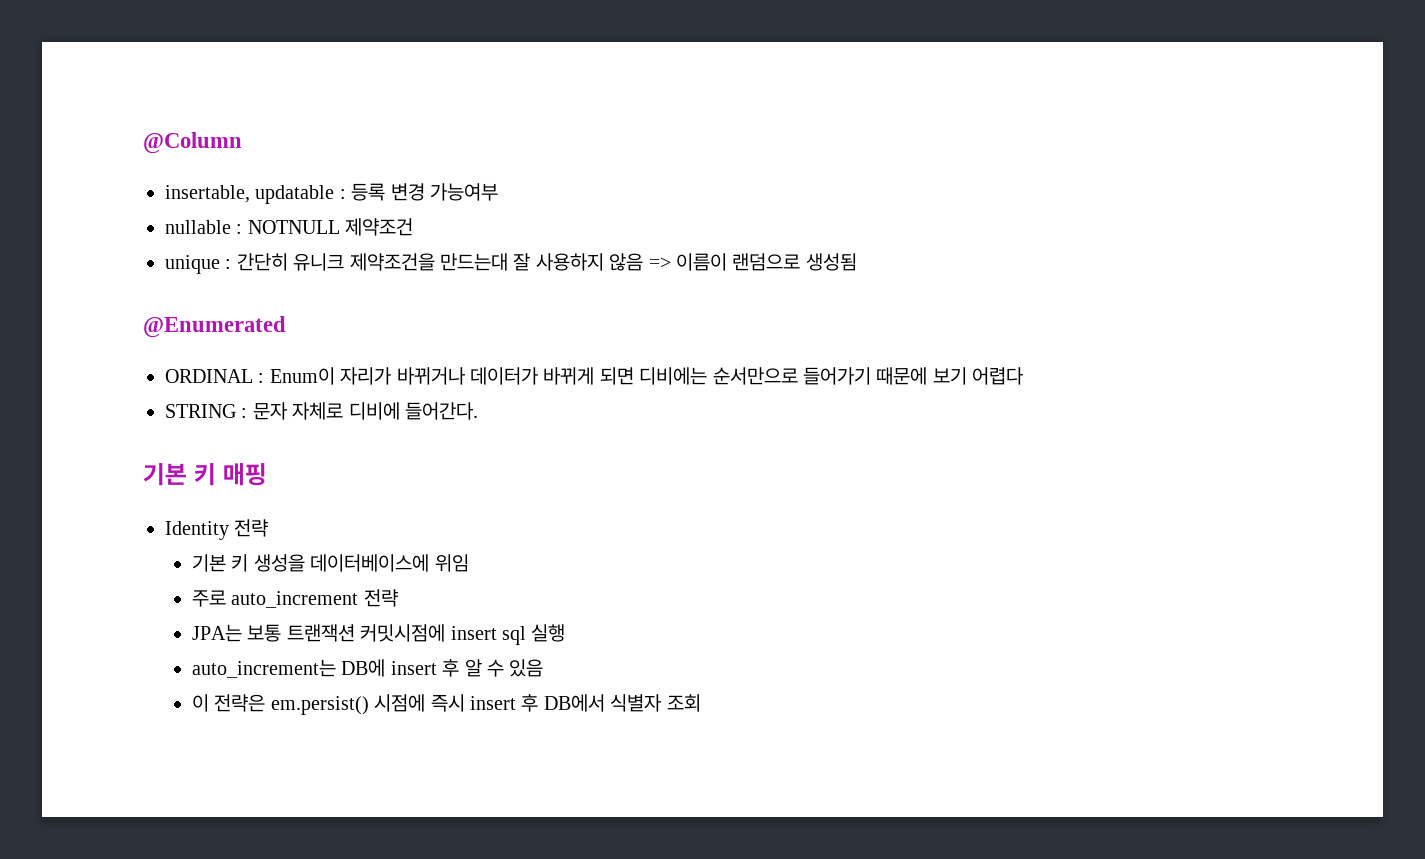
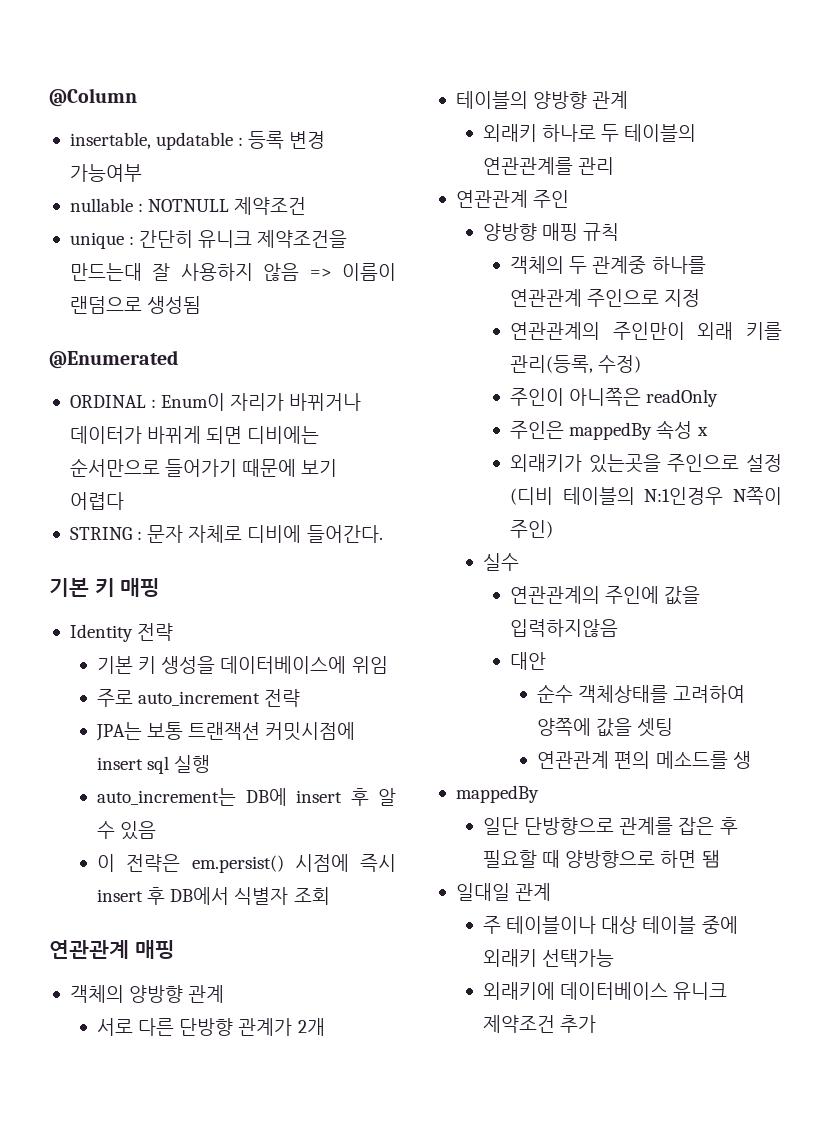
(701, 703) none -> [49,940,175,959] [69,985,225,1003] [97,1018,325,1036] [455,91,629,109] [483,124,697,142] [483,157,615,175] [455,190,570,208] [483,223,620,241] [510,256,706,274] [510,289,701,307] [510,322,782,340] [510,355,642,373] [510,388,719,407] [510,420,708,440] [510,454,782,473] [510,487,782,505] [510,520,554,538] [483,553,520,571] [510,586,701,605] [510,619,619,637] [510,652,547,670] [537,684,746,703] [537,718,674,737] [537,751,751,769] [455,785,539,803] [483,817,738,835] [483,850,720,868] [455,883,552,901] [483,916,738,934] [483,949,615,967] [483,982,728,1000] [483,1015,597,1033] // 연관관계 매핑 // 객체의 양방향 관계 // 서로 다른 단방향 관계가 2개 // 테이블의 양방향 관계 // 외래키 하나로 두 테이블의 연관관계를 관리 // 연관관계 주인 // 양방향 매핑 규칙 // 객체의 두 관계중 하나를 연관관계 주인으로 지정 // 연관관계의 주인만이 외래 키를 관리(등록, 수정) // 주인이 아니쪽은 readOnly // 주인은 mappedBy 속성 x // 외래키가 있는곳을 주인으로 설정 (디비 테이블의 N:1인경우 N쪽이 주인) // 실수 // 연관관계의 주인에 값을 입력하지않음 // 대안 // 순수 객체상태를 고려하여 양쪽에 값을 셋팅 // 연관관계 편의 메소드를 생 // mappedBy // 일단 단방향으로 관계를 잡은 후 필요할 때 양방향으로 하면 됌 // 일대일 관계 // 주 테이블이나 대상 테이블 중에 외래키 선택가능 // 외래키에 데이터베이스 유니크 제약조건 추가

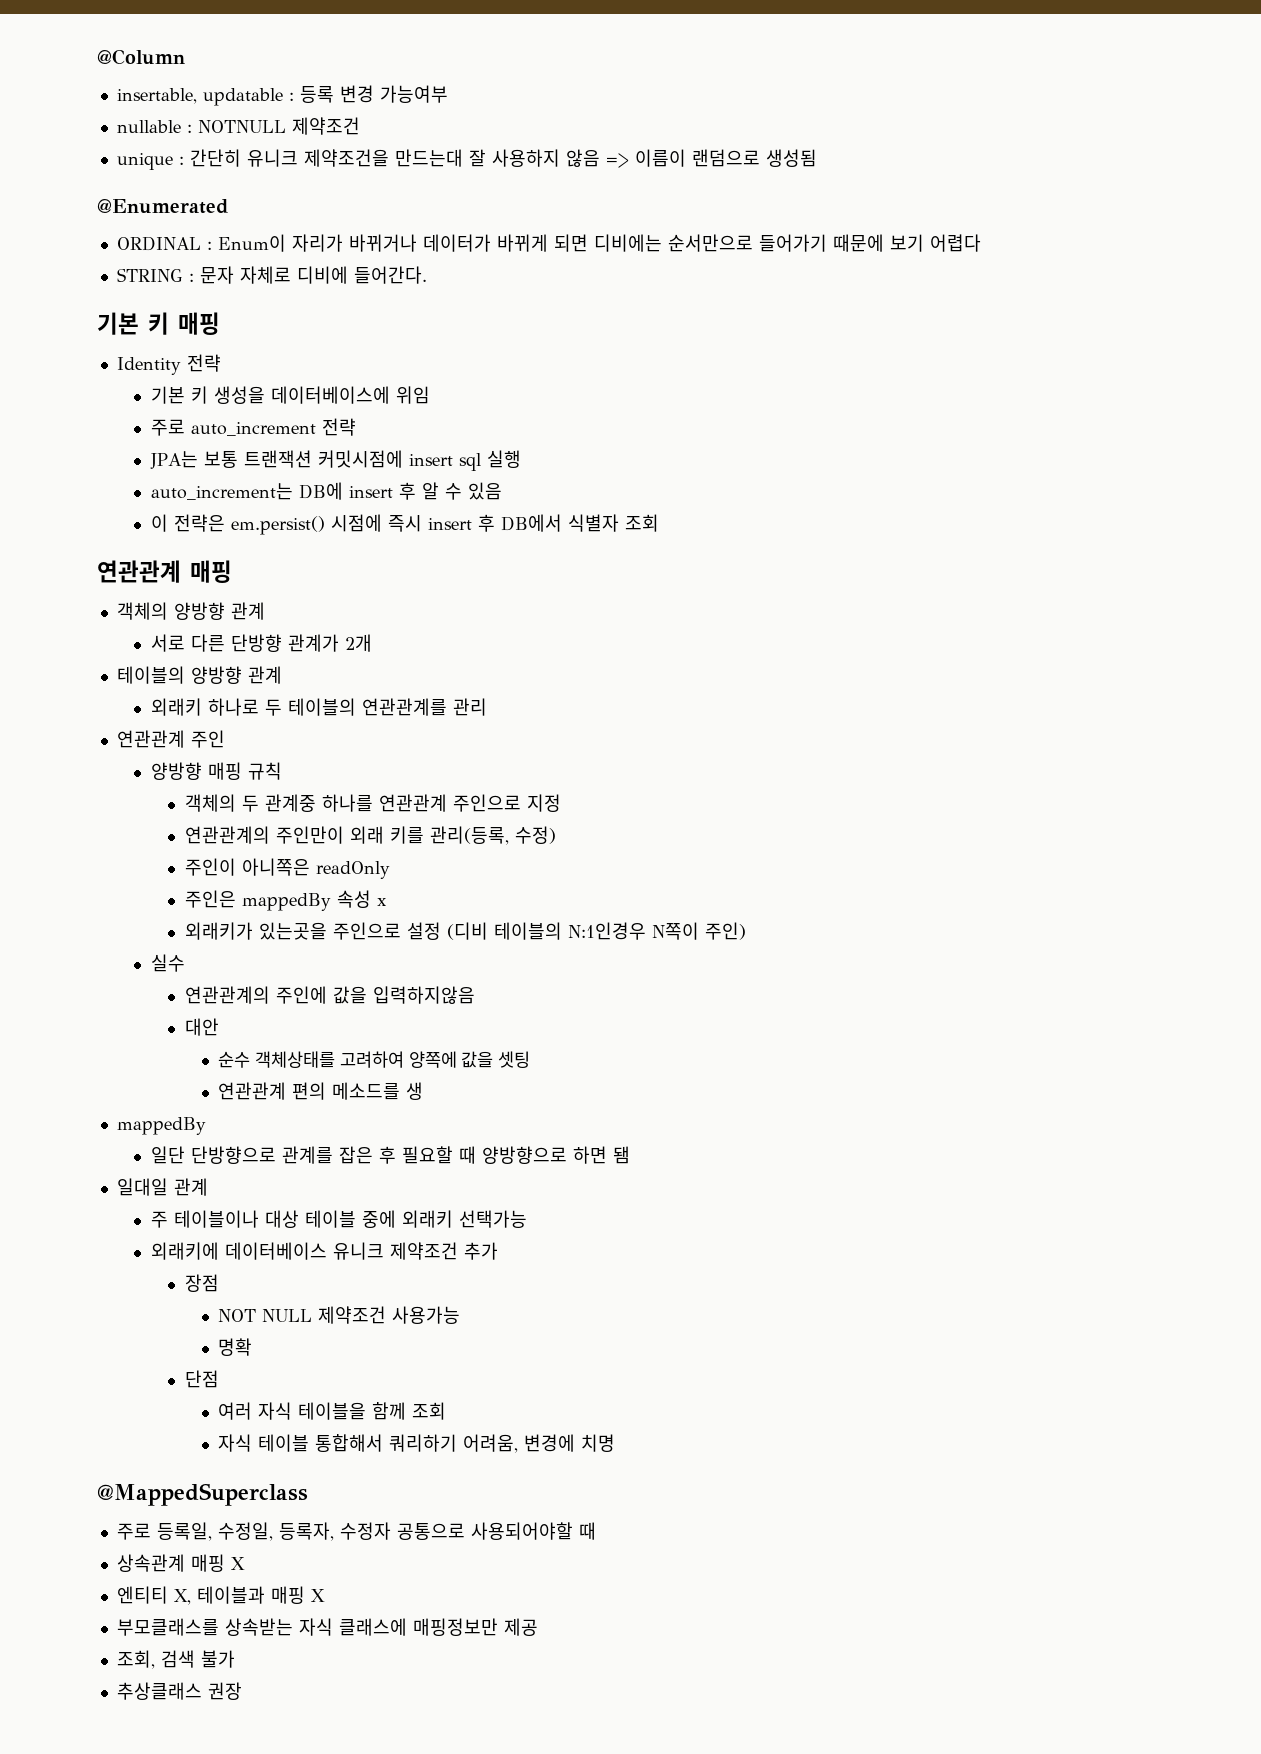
(597, 1024) none -> [184,1274,219,1292] [218,1306,461,1324] [218,1338,253,1356] [184,1370,219,1388] [218,1402,447,1420] [218,1434,616,1453] [97,1483,308,1506] [116,1522,596,1541] [116,1554,245,1572] [116,1586,325,1605] [116,1618,538,1636] [116,1650,235,1669] [116,1682,242,1700] // 장점 // NOT NULL 제약조건 사용가능 // 명확 // 단점 // 여러 자식 테이블을 함께 조회 // 자식 테이블 통합해서 쿼리하기 어려움, 변경에 치명 // @MappedSuperclass // 주로 등록일, 수정일, 등록자, 수정자 공통으로 사용되어야할 때 // 상속관계 매핑 X // 엔티티 X, 테이블과 매핑 X // 부모클래스를 상속받는 자식 클래스에 매핑정보만 제공 // 조회, 검색 불가 // 추상클래스 권장

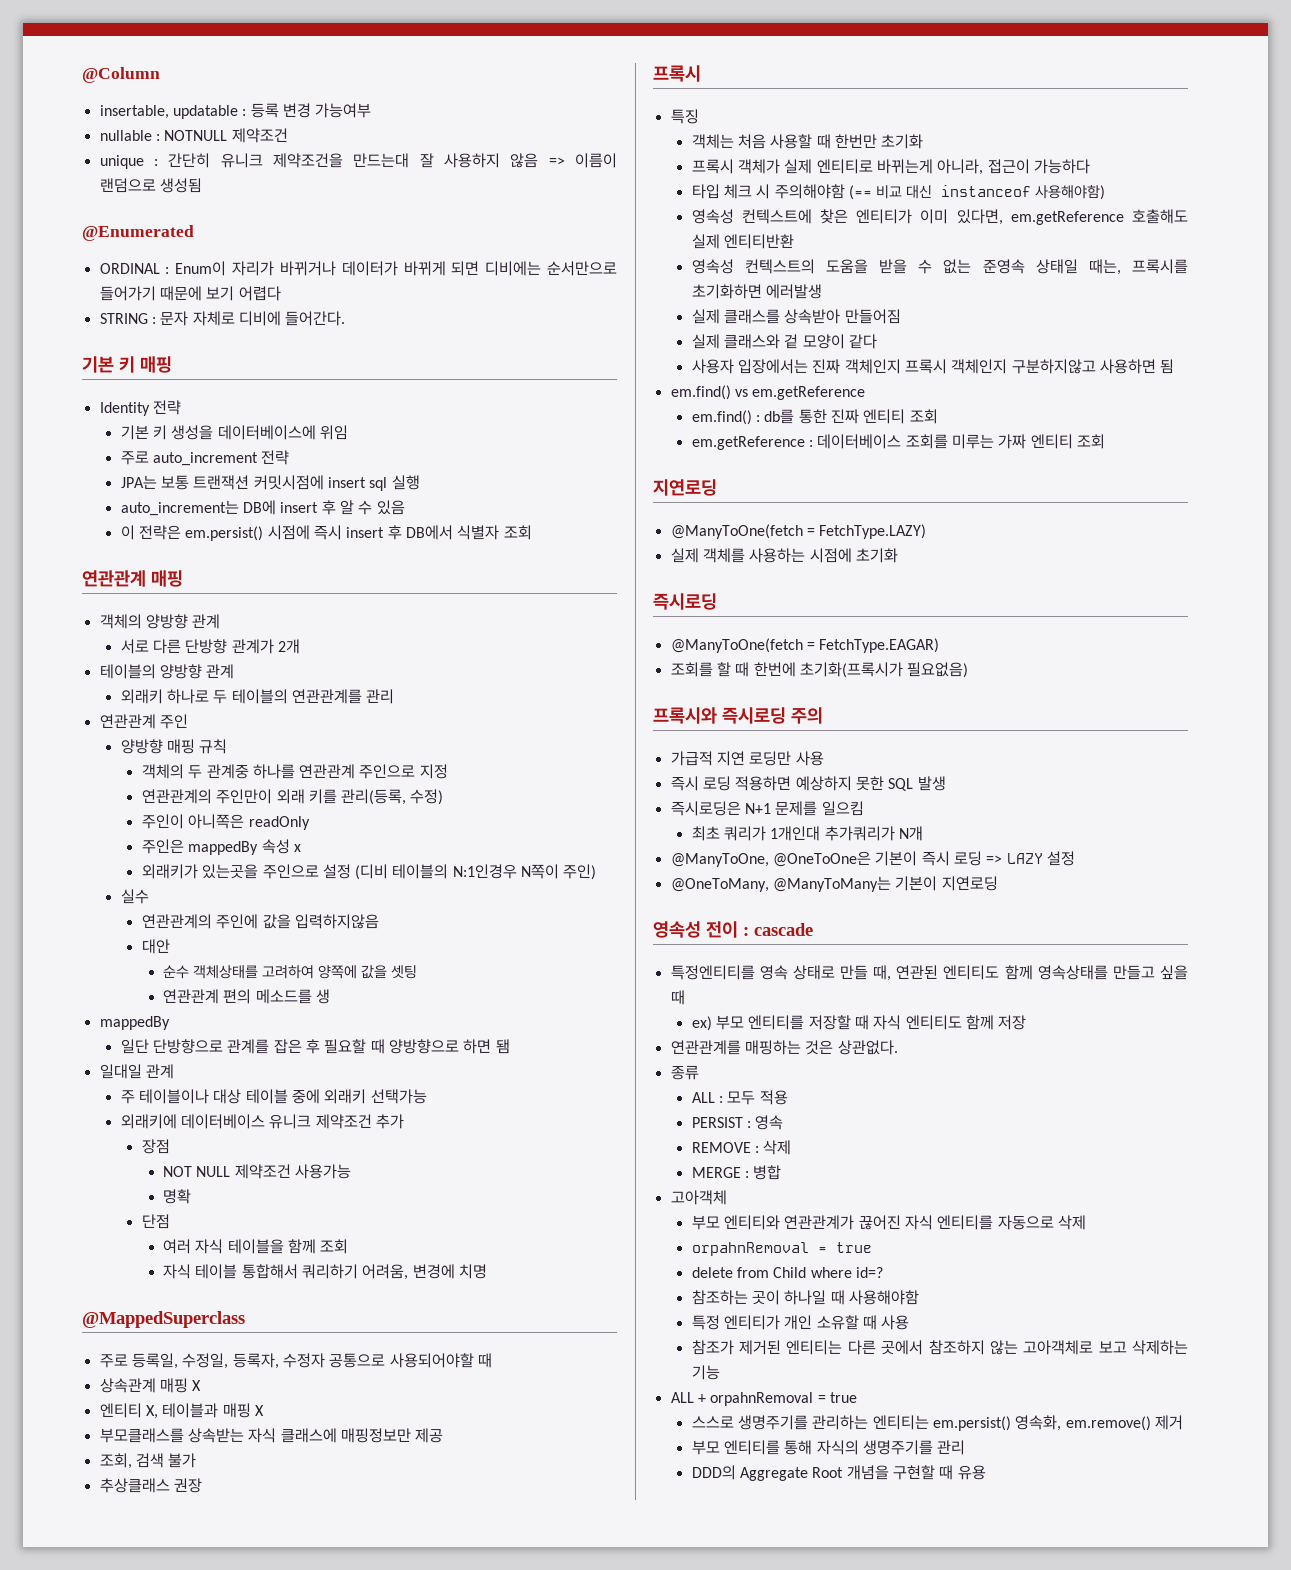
(242, 1691) none -> [653,65,701,82] [670,109,699,124] [691,134,924,149] [691,159,1090,175] [691,184,1106,200] [691,209,1188,225] [691,234,795,249] [691,259,1188,275] [691,284,823,299] [691,309,901,324] [691,334,878,349] [691,359,1175,374] [670,385,866,400] [691,409,938,425] [691,434,1105,450] [653,479,717,496] [670,524,927,539] [670,548,898,563] [653,593,717,610] [670,638,940,653] [670,662,969,678] [653,707,823,724] [670,751,824,766] [670,776,946,791] [670,801,864,816] [691,826,924,841] [670,851,1075,867] [670,876,998,892] [653,921,813,938] [670,965,1188,981] [670,990,685,1005] [691,1015,1027,1031] [670,1040,898,1055] [670,1065,699,1080] [691,1090,788,1105] [691,1115,784,1130] [691,1140,792,1155] [691,1165,782,1180] [670,1190,727,1205] [691,1215,1086,1230] [691,1242,872,1256] [691,1267,884,1278] [691,1290,920,1305] [691,1315,910,1330] [691,1340,1189,1355] [691,1365,720,1380] [670,1392,857,1406] [691,1415,1183,1431] [691,1440,966,1455] [691,1465,986,1481] // 프록시 // 특징 // 객체는 처음 사용할 때 한번만 초기화 // 프록시 객체가 실제 엔티티로 바뀌는게 아니라, 접근이 가능하다 // 타입 체크 시 주의해야함 (== 비교 대신 instanceof 사용해야함) // 영속성 컨텍스트에 찾은 엔티티가 이미 있다면, em.getReference 호출해도 실제 엔티티반환 // 영속성 컨텍스트의 도움을 받을 수 없는 준영속 상태일 때는, 프록시를 초기화하면 에러발생 // 실제 클래스를 상속받아 만들어짐 // 실제 클래스와 겉 모양이 같다 // 사용자 입장에서는 진짜 객체인지 프록시 객체인지 구분하지않고 사용하면 됨 // em.find() vs em.getReference // em.find() : db를 통한 진짜 엔티티 조회 // em.getReference : 데이터베이스 조회를 미루는 가짜 엔티티 조회 // 지연로딩 // @ManyToOne(fetch = FetchType.LAZY) // 실제 객체를 사용하는 시점에 초기화 // 즉시로딩 // @ManyToOne(fetch = FetchType.EAGAR) // 조회를 할 때 한번에 초기화(프록시가 필요없음) // 프록시와 즉시로딩 주의 // 가급적 지연 로딩만 사용 // 즉시 로딩 적용하면 예상하지 못한 SQL 발생 // 즉시로딩은 N+1 문제를 일으킴 // 최초 쿼리가 1개인대 추가쿼리가 N개 // @ManyToOne, @OneToOne은 기본이 즉시 로딩 => LAZY 설정 // @OneToMany, @ManyToMany는 기본이 지연로딩 // 영속성 전이 : cascade // 특정엔티티를 영속 상태로 만들 때, 연관된 엔티티도 함께 영속상태를 만들고 싶을 때 // ex) 부모 엔티티를 저장할 때 자식 엔티티도 함께 저장 // 연관관계를 매핑하는 것은 상관없다. // 종류 // ALL : 모두 적용 // PERSIST : 영속 // REMOVE : 삭제 // MERGE : 병합 // 고아객체 // 부모 엔티티와 연관관계가 끊어진 자식 엔티티를 자동으로 삭제 // orpahnRemoval = true // delete from Child where id=? // 참조하는 곳이 하나일 때 사용해야함 // 특정 엔티티가 개인 소유할 때 사용 // 참조가 제거된 엔티티는 다른 곳에서 참조하지 않는 고아객체로 보고 삭제하는 기능 // ALL + orpahnRemoval = true // 스스로 생명주기를 관리하는 엔티티는 em.persist() 영속화, em.remove() 제거 // 부모 엔티티를 통해 자식의 생명주기를 관리 // DDD의 Aggregate Root 개념을 구현할 때 유용

